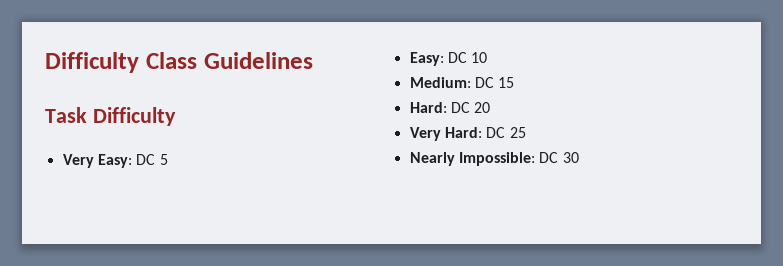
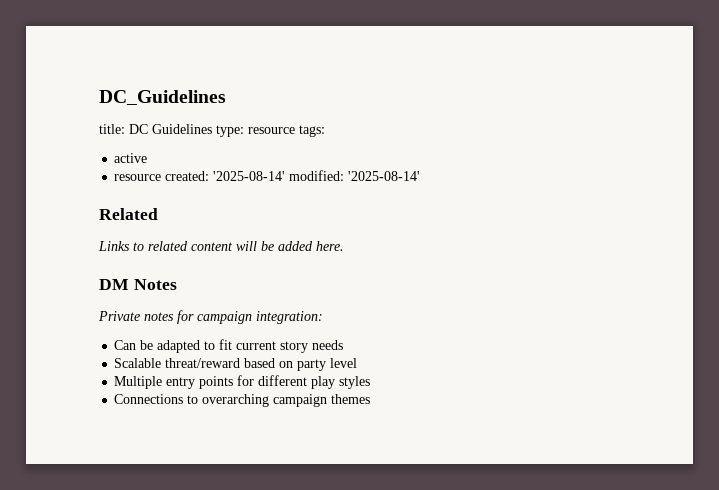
[45,52,313,73] [45,107,176,126] [62,154,168,168] [409,52,488,66] [409,77,515,88] [409,102,491,113] [409,127,526,141] [409,152,579,166] Difficulty Class Guidelines // Task Difficulty // Very Easy: DC 5 // Easy: DC 10 // Medium: DC 15 // Hard: DC 20 // Very Hard: DC 25 // Nearly Impossible: DC 30 -> [99,90,226,105] [99,124,325,137] [114,153,148,163] [114,170,421,181] [99,208,158,220] [98,241,344,251] [99,279,177,290] [98,310,323,324] [114,339,344,353] [114,358,358,371] [114,375,371,389] [114,394,371,407] DC_Guidelines // title: DC Guidelines type: resource tags: // active // resource created: '2025-08-14' modified: '2025-08-14' // Related // Links to related content will be added here. // DM Notes // Private notes for campaign integration: // Can be adapted to fit current story needs // Scalable threat/reward based on party level // Multiple entry points for different play styles // Connections to overarching campaign themes

